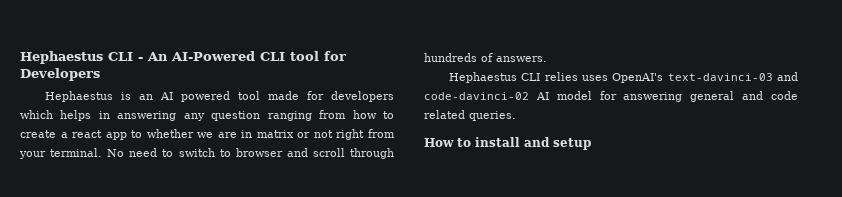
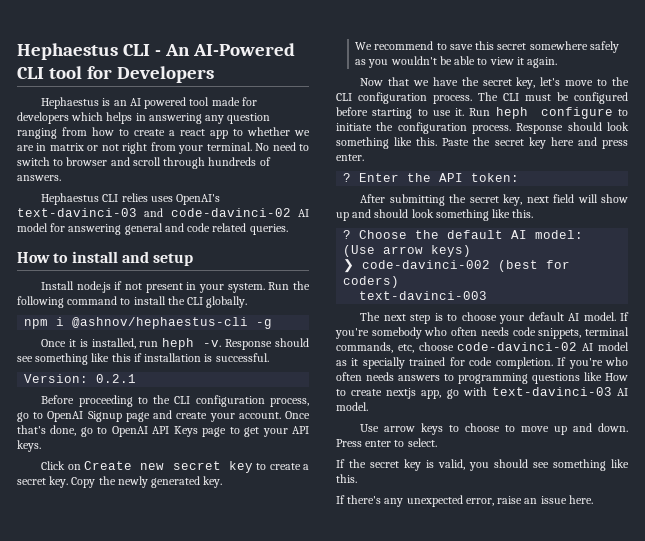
(591, 144) none -> [41,281,310,293] [17,296,248,308] [24,317,273,329] [41,338,309,350] [17,353,269,365] [24,374,137,383] [41,395,309,407] [17,410,310,422] [17,425,309,437] [17,440,41,452] [41,461,309,473] [17,476,223,488] [355,41,619,53] [355,56,557,68] [360,77,629,89] [336,92,628,104] [336,107,628,119] [336,122,629,134] [336,137,628,149] [336,154,364,161] [343,173,520,182] [360,194,628,206] [336,209,534,221] [343,230,584,239] [343,245,472,257] [343,259,571,273] [343,276,400,288] [359,291,488,300] [360,312,629,324] [335,327,629,339] [336,342,629,353] [336,357,628,369] [336,372,628,384] [336,387,628,399] [336,402,368,411] [360,423,628,435] [336,438,437,447] [336,459,629,471] [336,474,357,483] [336,495,593,507] // Install node.js if not present in your system. Run the following command to install the CLI globally. // npm i @ashnov/hephaestus-cli -g // Once it is installed, run heph -v. Response should see something like this if installation is successful. // Version: 0.2.1 // Before proceeding to the CLI configuration process, go to OpenAI Signup page and create your account. Once that's done, go to OpenAI API Keys page to get your API keys. // Click on Create new secret key to create a secret key. Copy the newly generated key. // We recommend to save this secret somewhere safely as you wouldn't be able to view it again. // Now that we have the secret key, let's move to the CLI configuration process. The CLI must be configured before starting to use it. Run heph configure to initiate the configuration process. Response should look something like this. Paste the secret key here and press enter. // ? Enter the API token: // After submitting the secret key, next field will show up and should look something like this. // ? Choose the default AI model: (Use arrow keys) // ❯ code-davinci-002 (best for coders) // text-davinci-003 // The next step is to choose your default AI model. If you're somebody who often needs code snippets, terminal commands, etc, choose code-davinci-02 AI model as it specially trained for code completion. If you're who often needs answers to programming questions like How to create nextjs app, go with text-davinci-03 AI model. // Use arrow keys to choose to move up and down. Press enter to select. // If the secret key is valid, you should see something like this. // If there's any unexpected error, raise an issue here.

